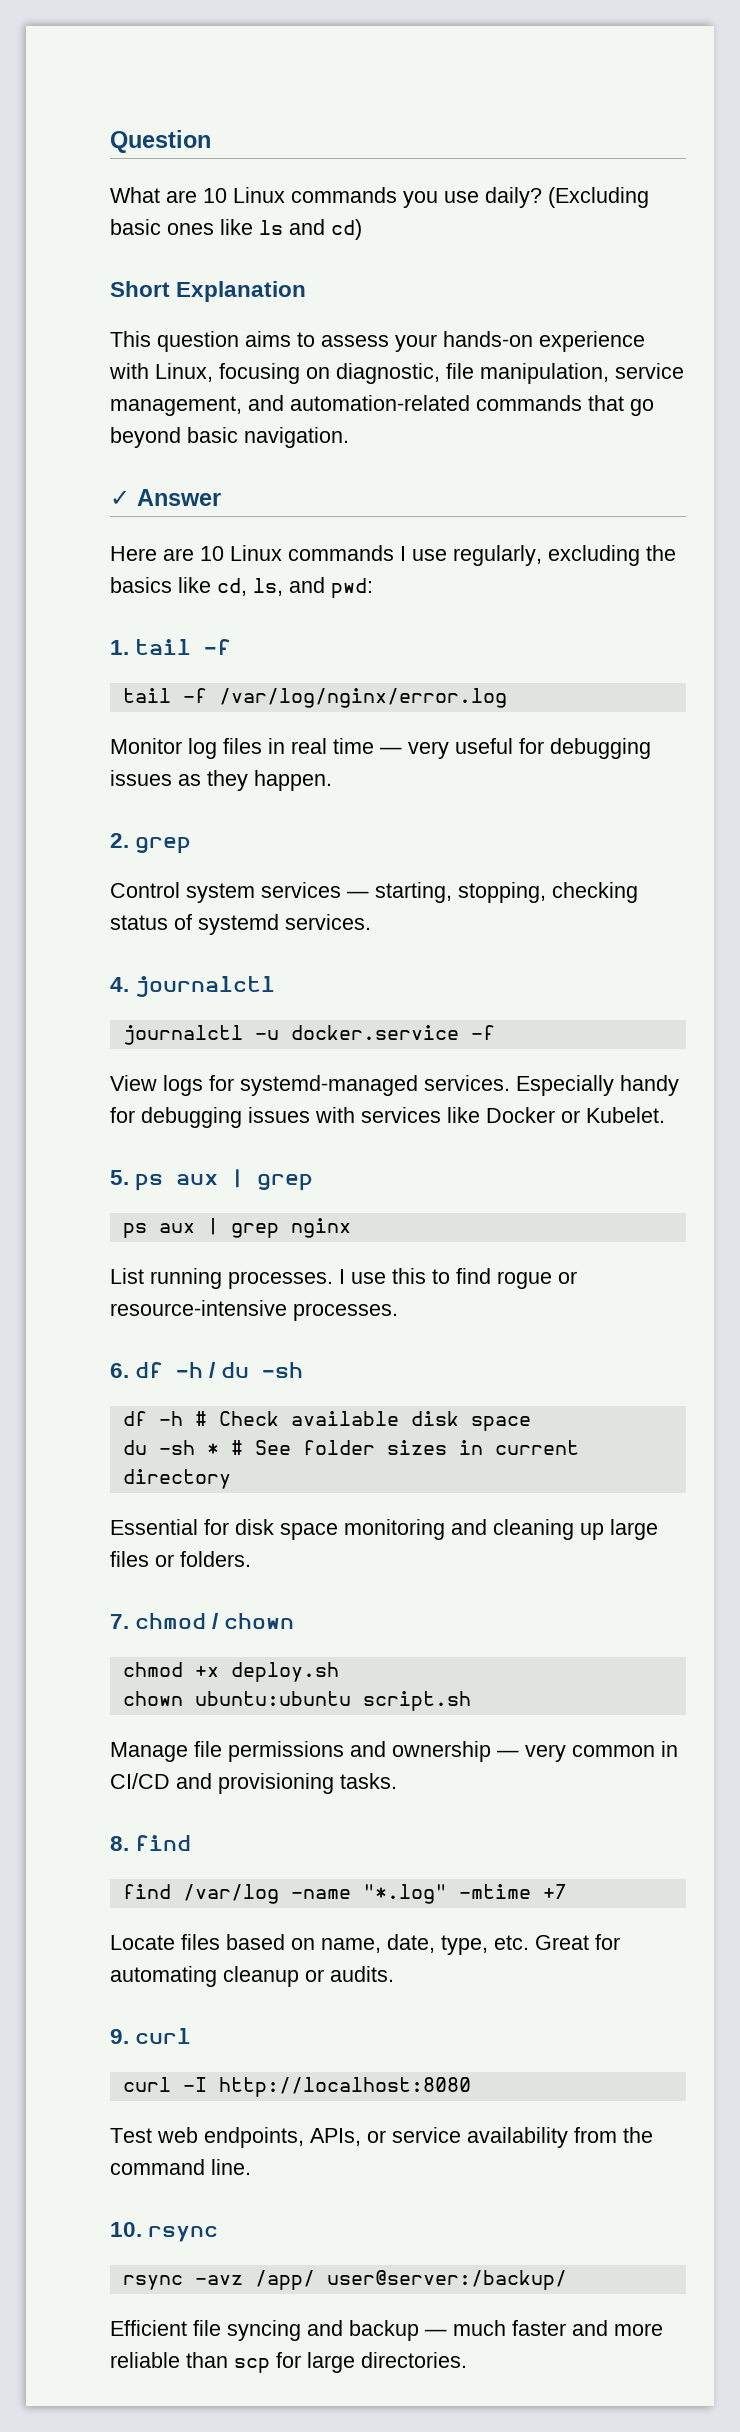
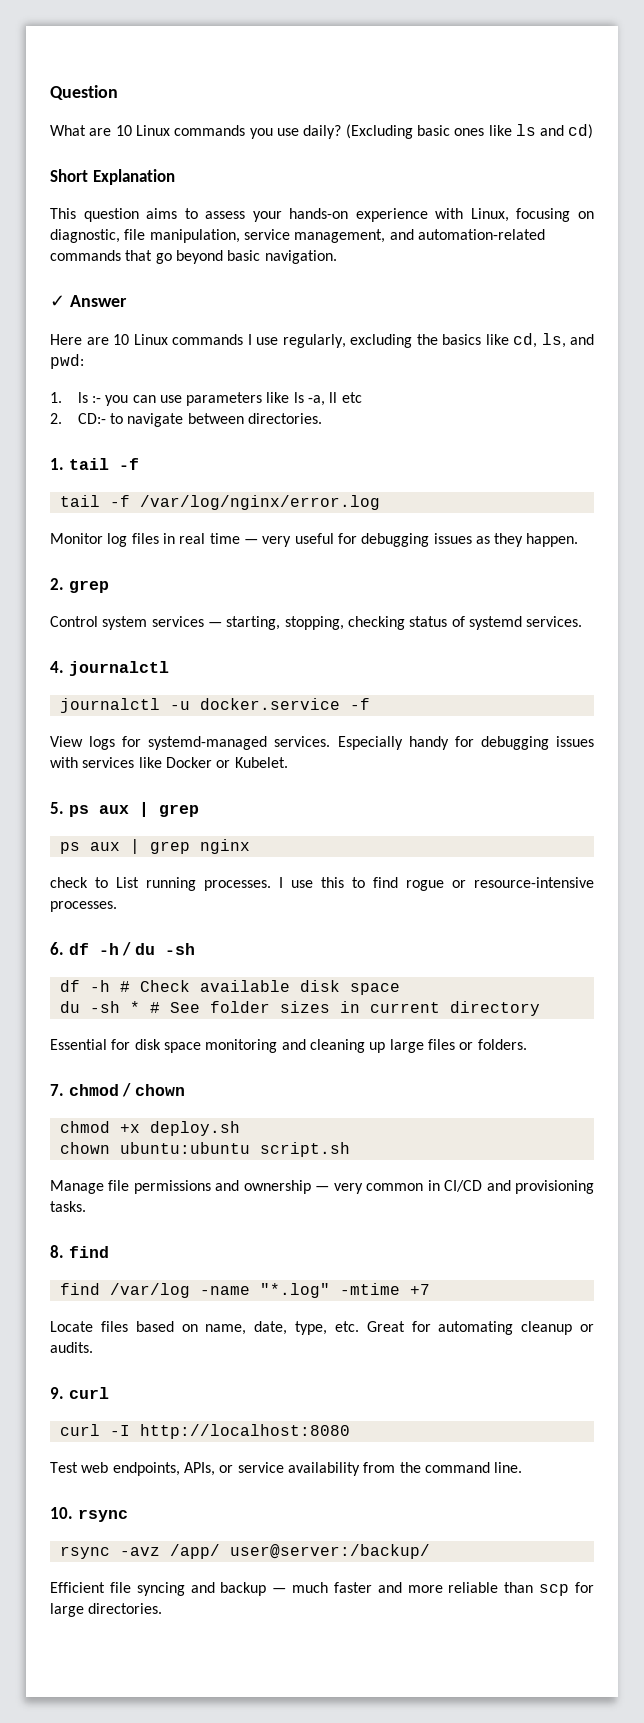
(373, 588) none -> [50,392,362,406] [50,413,322,427] // 1. ls :- you can use parameters like ls -a, ll etc // 2. CD:- to navigate between directories.
(351, 1228) none -> [50,877,108,888] check to

